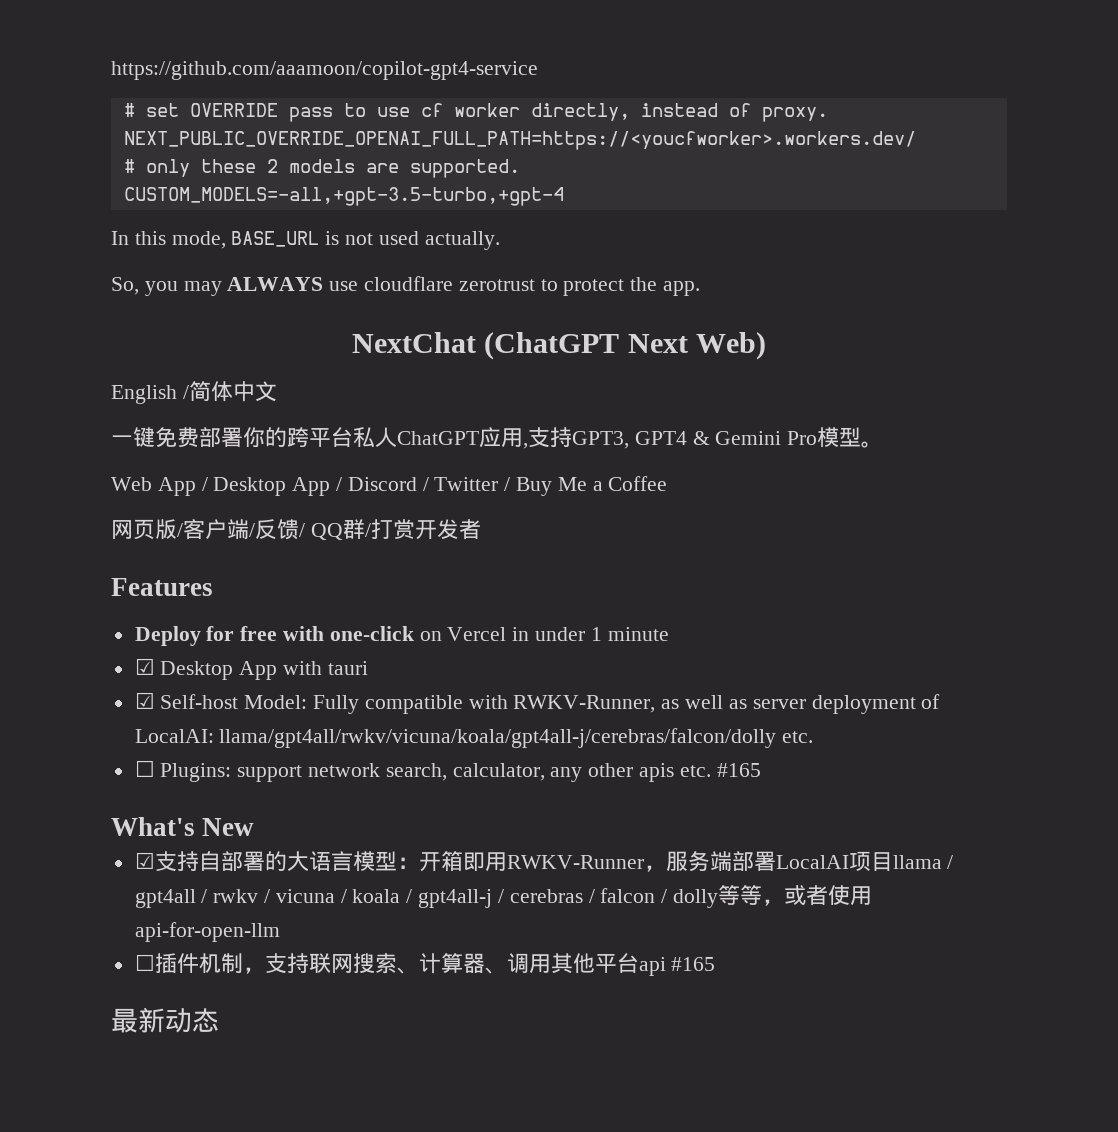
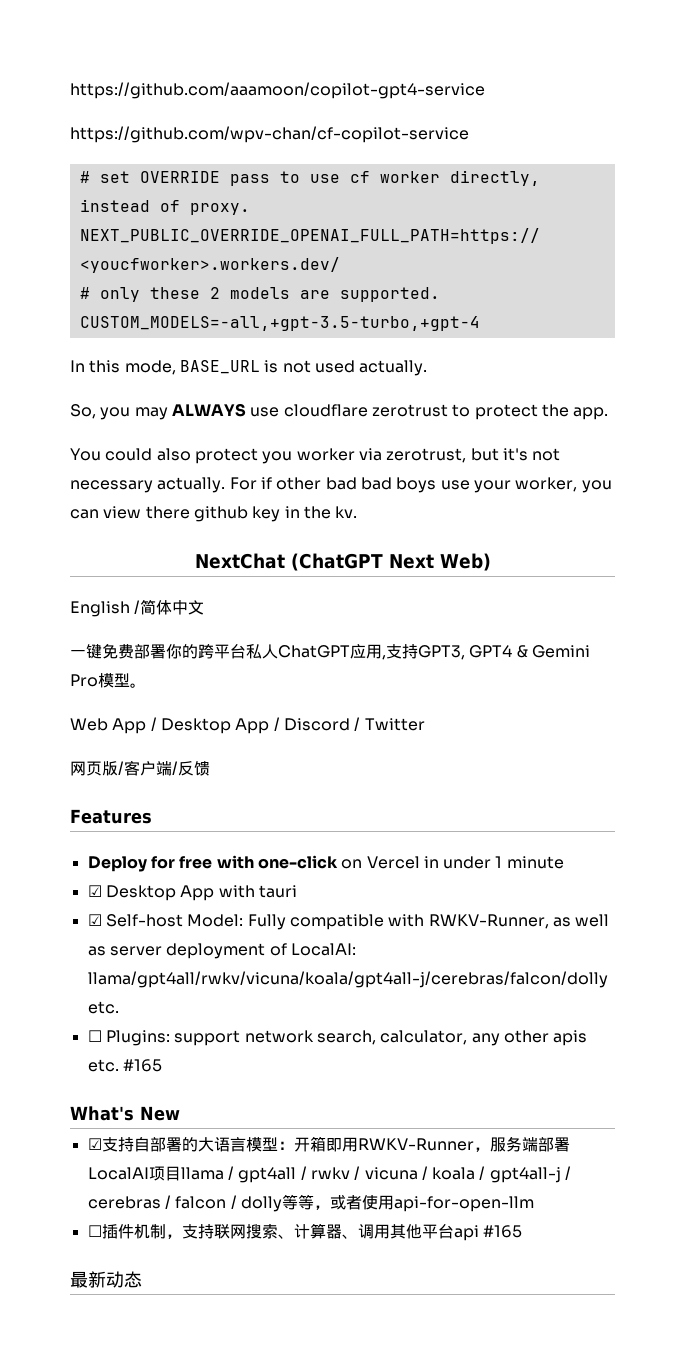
(538, 70) none -> [70,126,469,143] // https://github.com/wpv-chan/cf-copilot-service
(701, 288) none -> [70,448,561,464] [70,477,612,493] [70,506,358,522] // You could also protect you worker via zerotrust, but it's not necessary actually. For if other bad bad boys use your worker, you can view there github key in the kv.
[504,476,668,496] / Buy Me a Coffee -> (425, 724) none
[299,519,481,540] / QQ群/打赏开发者 -> (210, 768) none

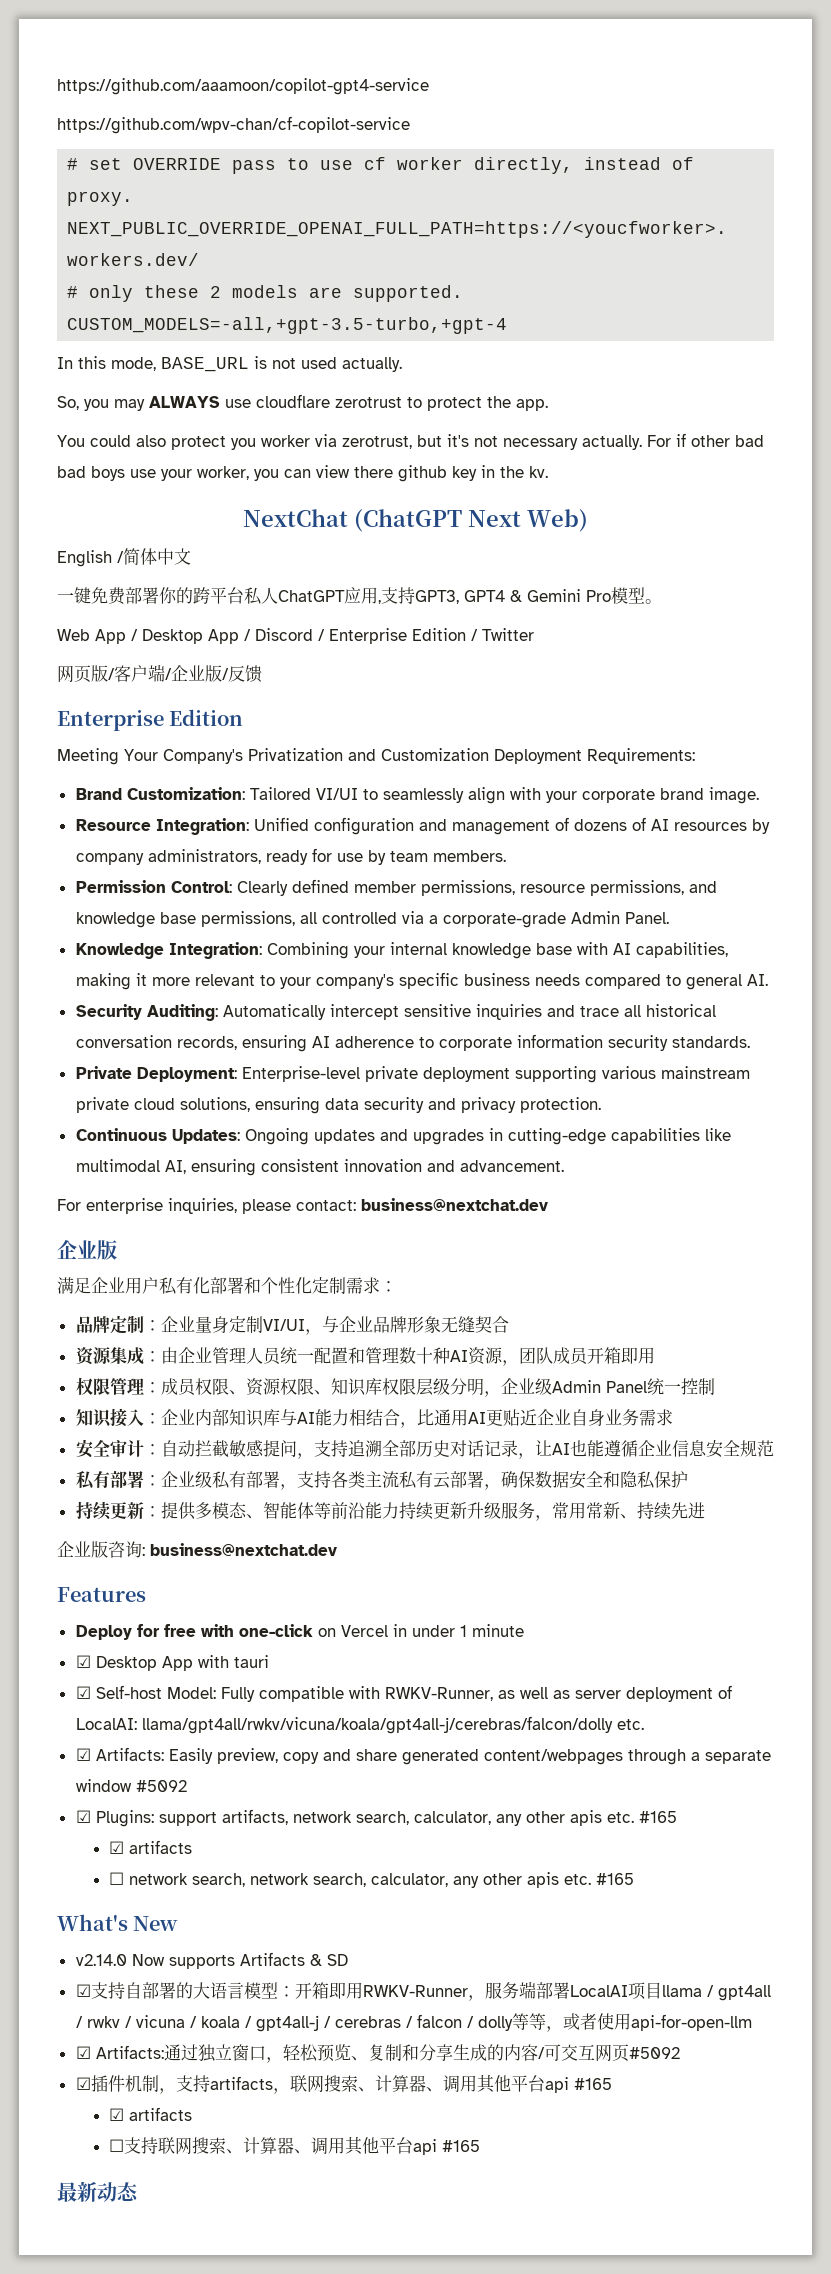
(361, 724) none -> [329,628,478,644] Enterprise Edition /
(178, 768) none -> [171,665,229,682] 企业版/
(210, 768) none -> [57,709,244,731] [57,748,695,765] [75,787,759,804] [75,817,770,835] [75,848,506,865] [75,879,717,896] [75,911,669,928] [75,942,728,959] [75,972,768,990] [75,1004,716,1021] [75,1034,750,1052] [75,1066,750,1083] [75,1097,601,1114] [75,1128,731,1145] [75,1159,564,1176] [57,1198,548,1214] [57,1240,117,1260] [57,1277,397,1295] [75,1315,509,1335] [75,1347,655,1366] [75,1377,715,1397] [75,1408,673,1428] [75,1439,774,1459] [75,1471,688,1490] [75,1501,705,1521] [57,1541,337,1558] // Enterprise Edition // Meeting Your Company's Privatization and Customization Deployment Requirements: // Brand Customization: Tailored VI/UI to seamlessly align with your corporate brand image. // Resource Integration: Unified configuration and management of dozens of AI resources by company administrators, ready for use by team members. // Permission Control: Clearly defined member permissions, resource permissions, and knowledge base permissions, all controlled via a corporate-grade Admin Panel. // Knowledge Integration: Combining your internal knowledge base with AI capabilities, making it more relevant to your company's specific business needs compared to general AI. // Security Auditing: Automatically intercept sensitive inquiries and trace all historical conversation records, ensuring AI adherence to corporate information security standards. // Private Deployment: Enterprise-level private deployment supporting various mainstream private cloud solutions, ensuring data security and privacy protection. // Continuous Updates: Ongoing updates and upgrades in cutting-edge capabilities like multimodal AI, ensuring consistent innovation and advancement. // For enterprise inquiries, please contact: business@nextchat.dev // 企业版 // 满足企业用户私有化部署和个性化定制需求： // 品牌定制：企业量身定制VI/UI，与企业品牌形象无缝契合 // 资源集成：由企业管理人员统一配置和管理数十种AI资源，团队成员开箱即用 // 权限管理：成员权限、资源权限、知识库权限层级分明，企业级Admin Panel统一控制 // 知识接入：企业内部知识库与AI能力相结合，比通用AI更贴近企业自身业务需求 // 安全审计：自动拦截敏感提问，支持追溯全部历史对话记录，让AI也能遵循企业信息安全规范 // 私有部署：企业级私有部署，支持各类主流私有云部署，确保数据安全和隐私保护 // 持续更新：提供多模态、智能体等前沿能力持续更新升级服务，常用常新、持续先进 // 企业版咨询: business@nextchat.dev
[87,1030,241,1046] ☐ Plugins: support -> [75,1747,771,1765] [75,1779,187,1792] [75,1809,677,1827] [109,1840,193,1854] [109,1872,246,1887] ☑ Artifacts: Easily preview, copy and share generated content/webpages through a separate window #5092 // ☑ Plugins: support artifacts, network search, calculator, any other apis etc. #165 // ☑ artifacts // ☐ network search,
(180, 1113) none -> [75,1952,348,1969] // v2.14.0 Now supports Artifacts & SD
[87,1224,182,1239] ☐插件机制， -> [75,2044,680,2063] [75,2074,612,2094] [109,2107,193,2121] [109,2139,125,2152] ☑ Artifacts:通过独立窗口，轻松预览、复制和分享生成的内容/可交互网页#5092 // ☑插件机制，支持artifacts，联网搜索、计算器、调用其他平台api #165 // ☑ artifacts // ☐

